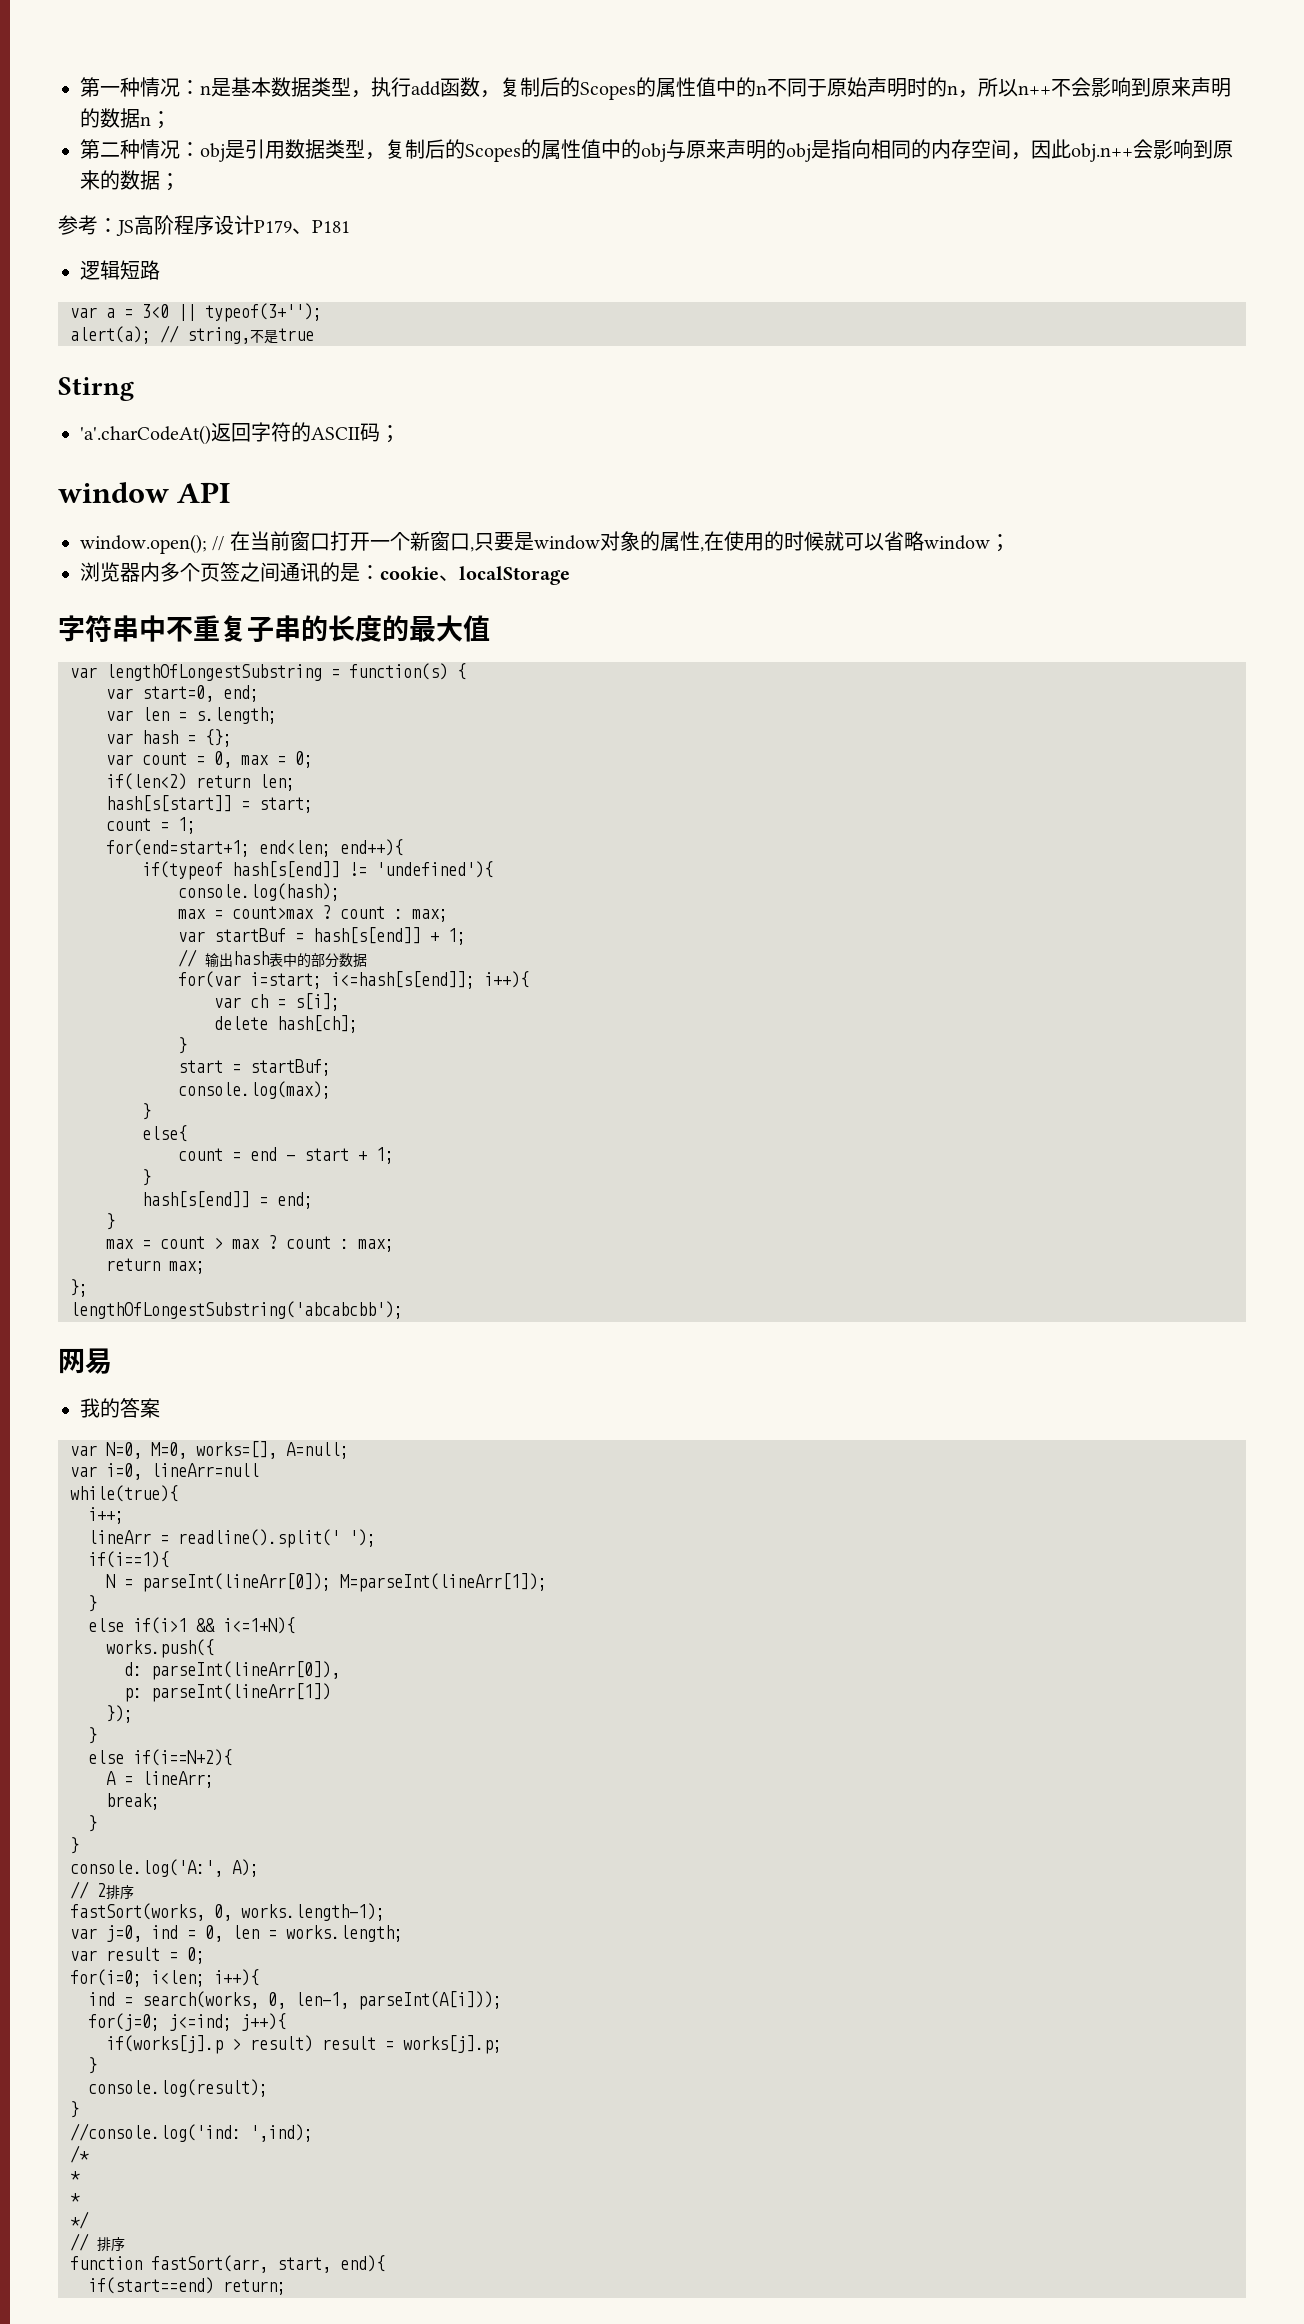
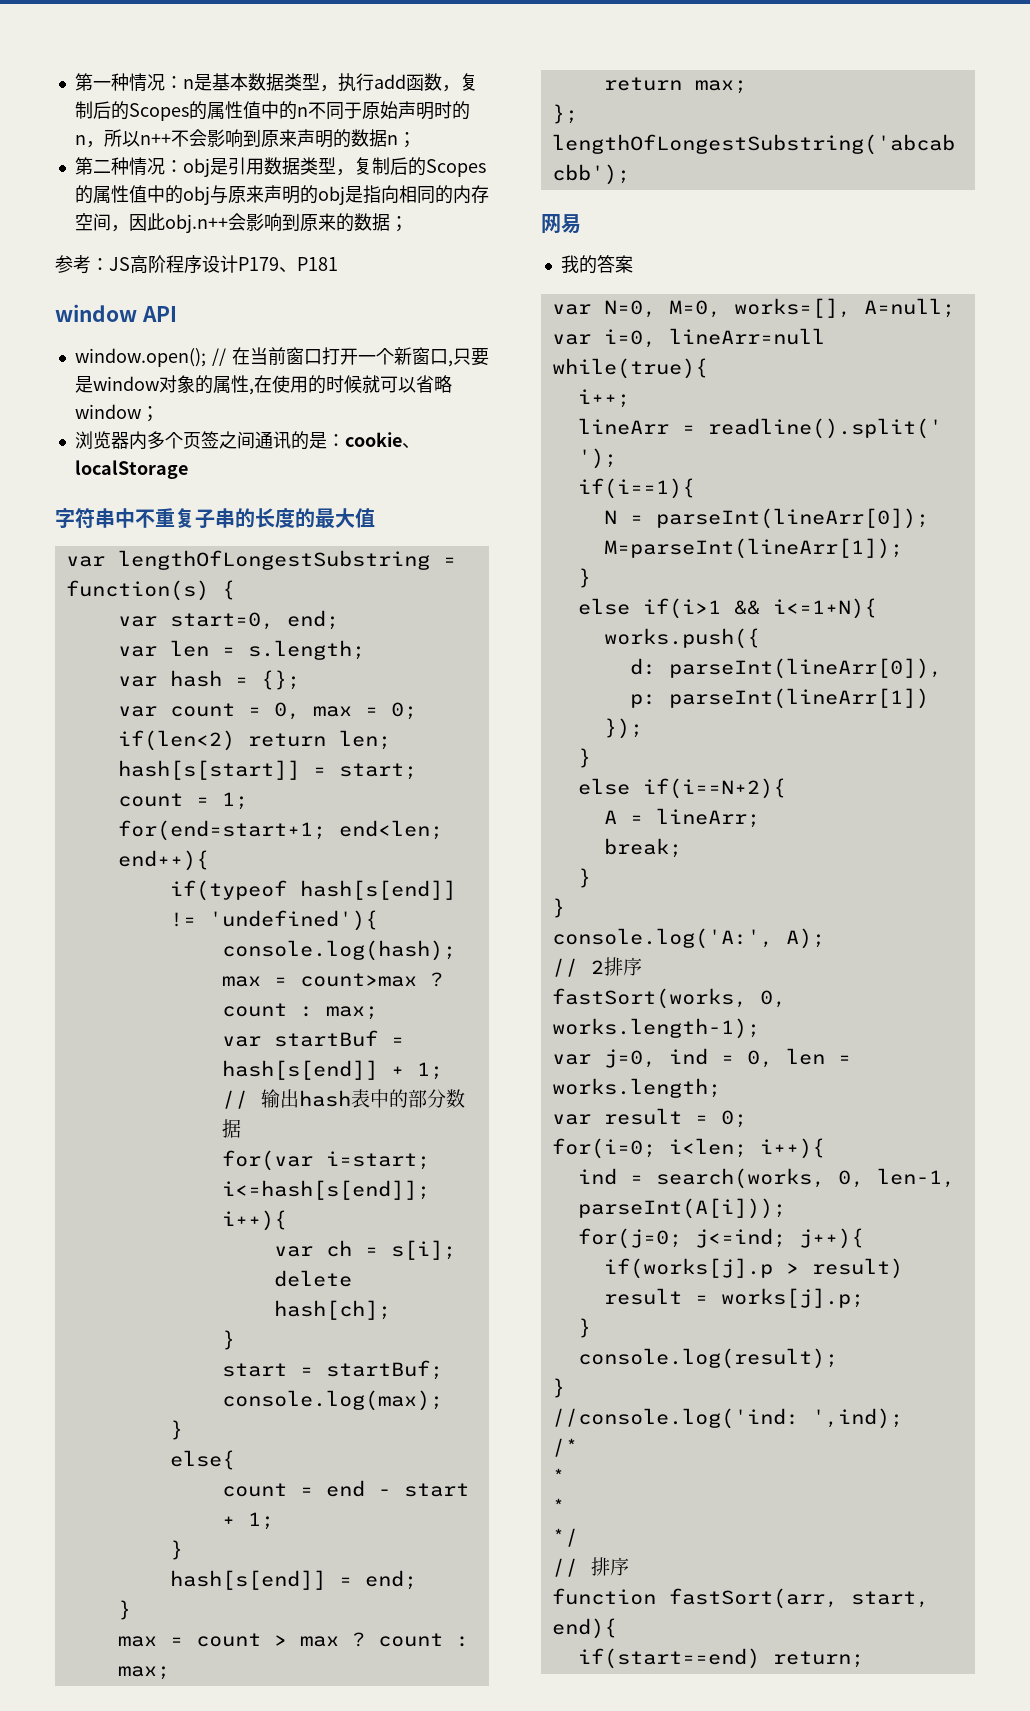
[80,260,160,280] [70,303,322,322] [70,325,314,344] [58,377,134,401] [80,422,400,445] // 逻辑短路 // var a = 3<0 || typeof(3+''); // alert(a); // string,不是true // Stirng // 'a'.charCodeAt()返回字符的ASCII码； -> (338, 264) none

